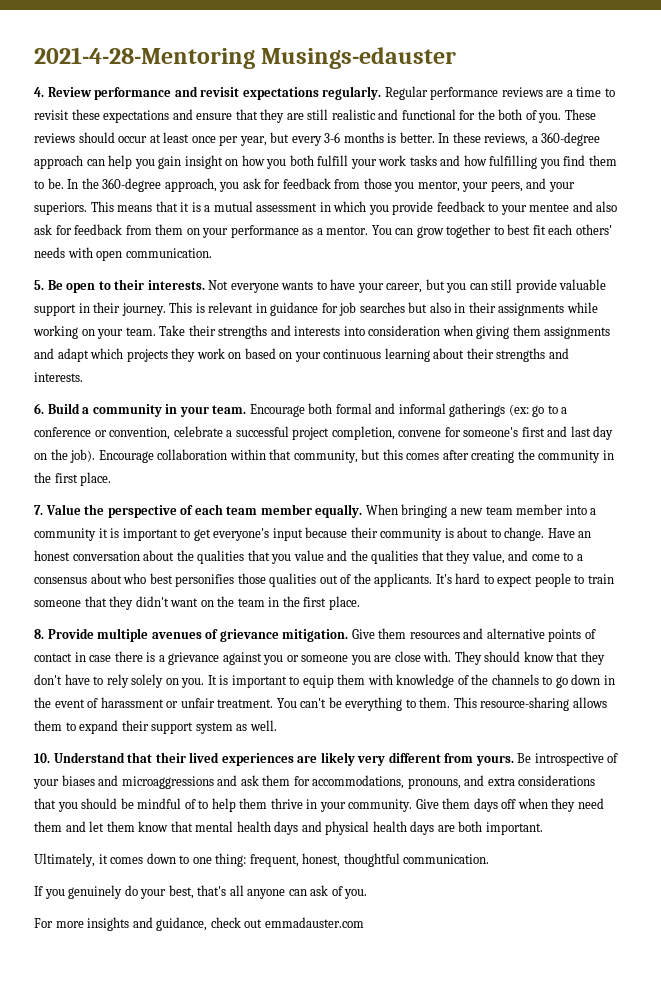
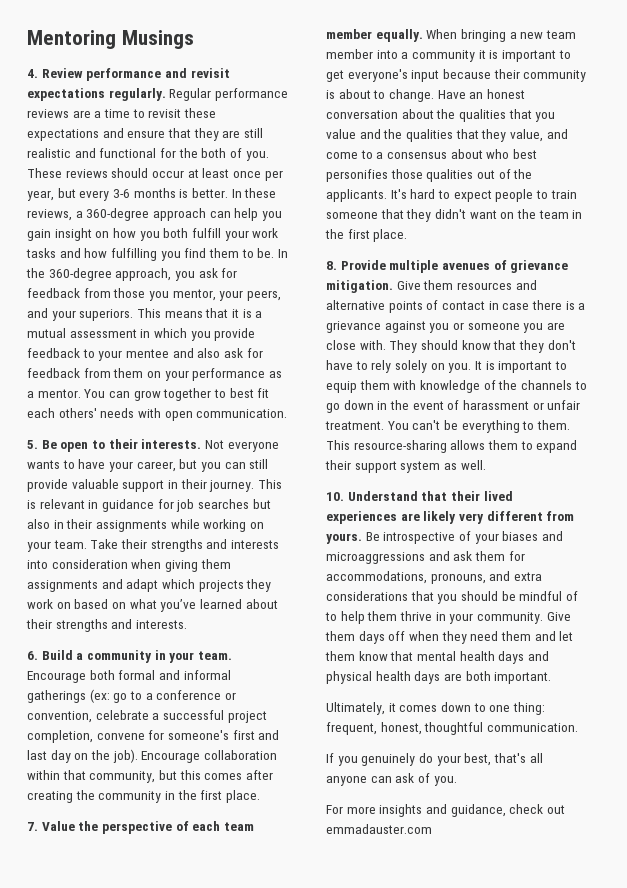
[34,47,457,69] 2021-4-28-Mentoring Musings-edauster -> [27,30,194,49] Mentoring Musings
[294,348,430,362] your continuous learning -> [129,599,242,612] what you’ve learned

